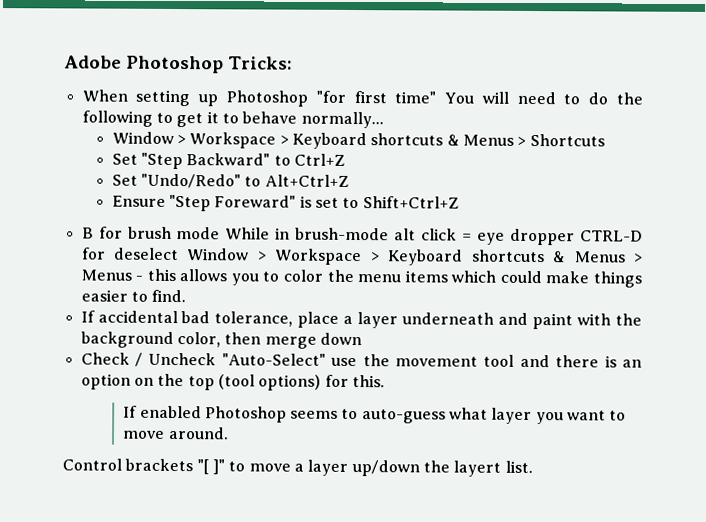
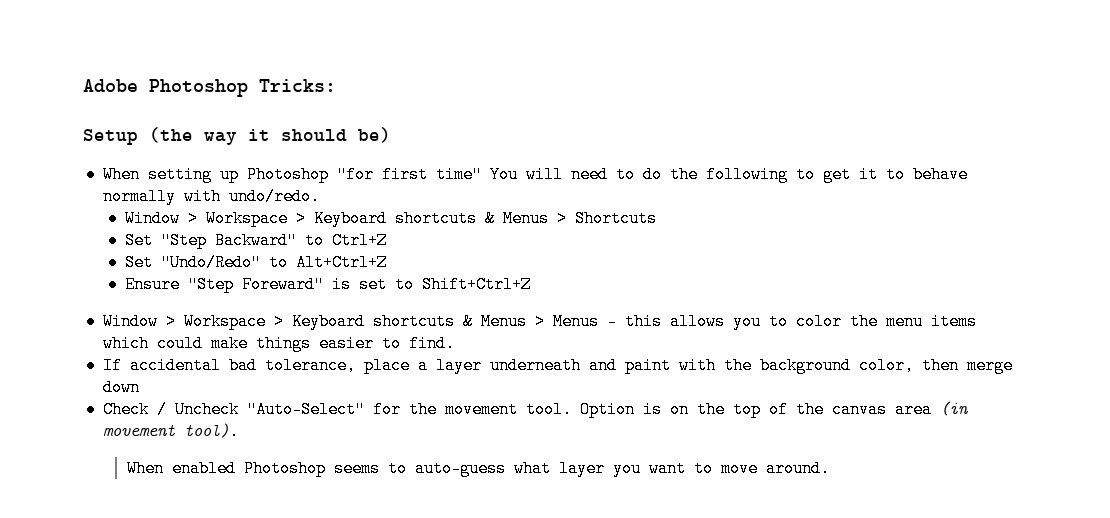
(293, 63) none -> [83,127,391,145] // Setup (the way it should be)
[300,111,384,129] normally... -> [102,188,320,205] normally with undo/redo.
[81,226,643,246] [81,247,180,261] B for brush mode While in brush-mode alt click = eye dropper CTRL-D for deselect -> (531, 284) none
[331,357,358,367] use -> [372,401,401,418] for
[483,354,642,368] [80,373,385,391] [123,405,138,418] tool and there is an option on the top (tool options) for this. // If -> [525,401,968,418] [102,423,239,440] [127,460,165,477] tool. Option is on the top of the canvas area (in movement tool). // When
[62,458,533,477] // Control brackets "[ ]" to move a layer up/down the layert list. -> (831, 468) none

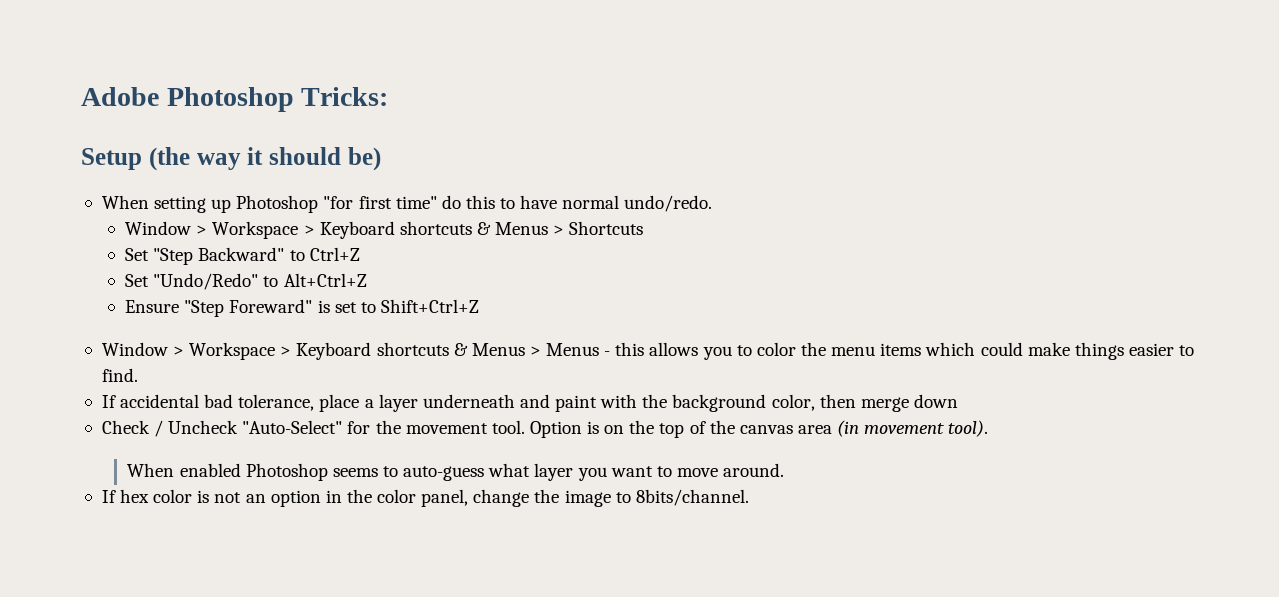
[489,166,968,183] [102,188,221,205] You will need to do the following to get it to behave normally with -> [441,195,620,209] do this to have normal
(831, 468) none -> [101,489,749,507] // If hex color is not an option in the color panel, change the image to 8bits/channel.

